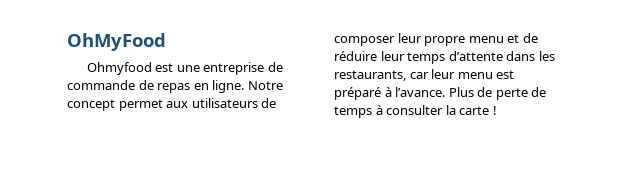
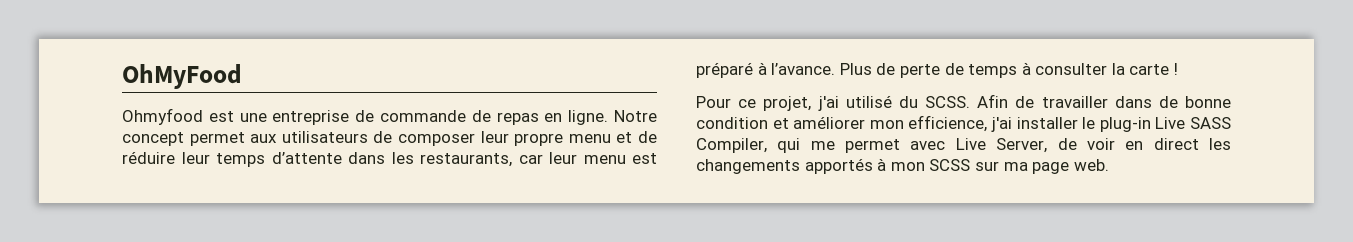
(497, 110) none -> [696,94,1231,111] [696,115,1231,132] [696,138,1231,153] [696,158,1109,174] // Pour ce projet, j'ai utilisé du SCSS. Afin de travailler dans de bonne condition et améliorer mon efficience, j'ai installer le plug-in Live SASS Compiler, qui me permet avec Live Server, de voir en direct les changements apportés à mon SCSS sur ma page web.

